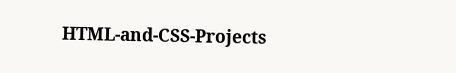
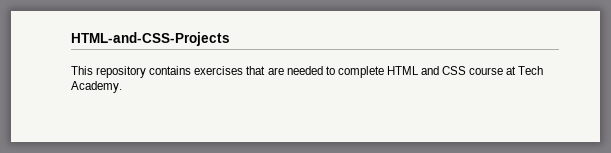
(268, 36) none -> [71,66,544,78] [71,81,122,93] // This repository contains exercises that are needed to complete HTML and CSS course at Tech Academy.

